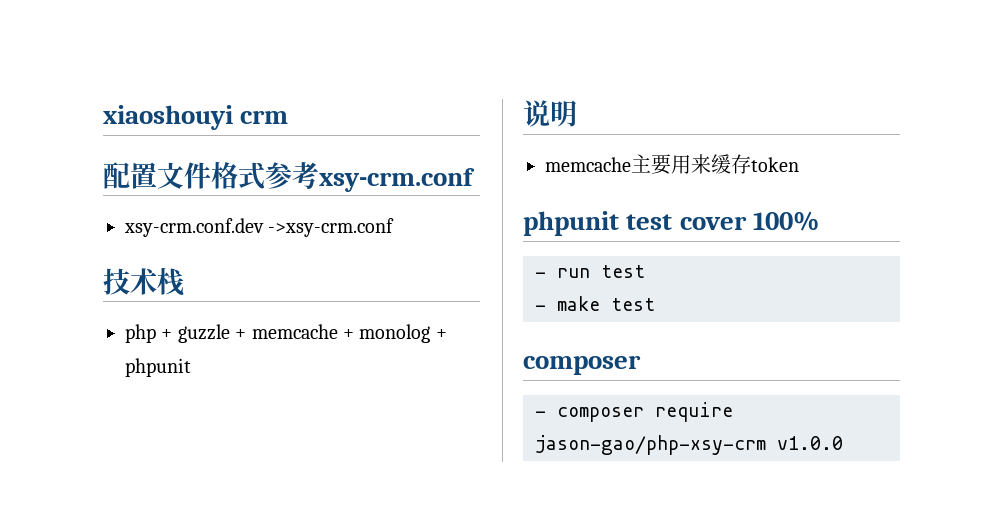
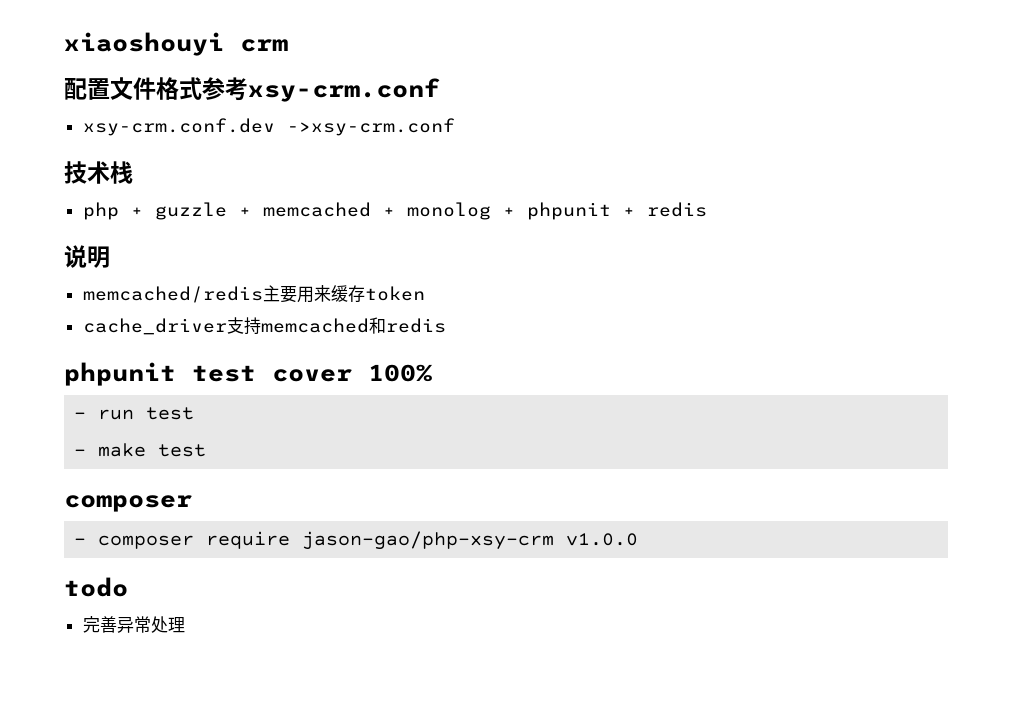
[251,324,338,339] memcache -> [262,202,371,217] memcached
(191, 367) none -> [622,202,707,217] + redis
[545,157,631,172] memcache -> [82,286,263,303] memcached/redis
(799, 164) none -> [82,317,446,335] // cache_driver支持memcached和redis
(843, 443) none -> [64,577,128,597] [82,616,185,633] // todo // 完善异常处理

